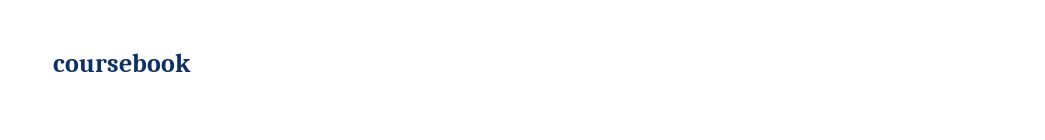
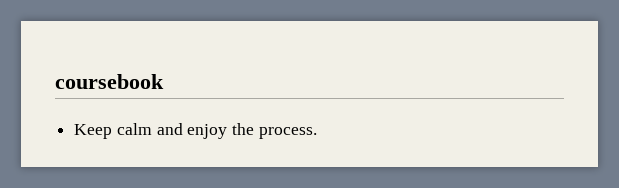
(191, 62) none -> [74,123,317,139] // Keep calm and enjoy the process.

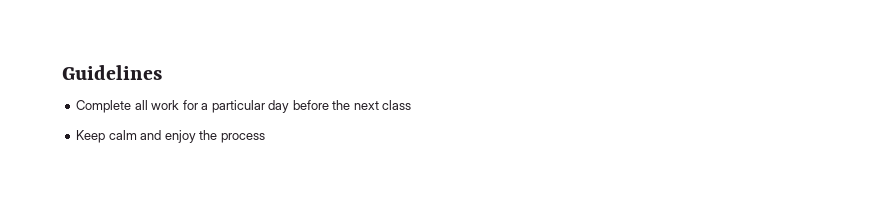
[55,74,164,89] coursebook -> [62,65,162,80] [76,100,412,113] Guidelines // Complete all work for a particular day before the next class
[258,127,317,139] process. -> [220,133,265,143] process

